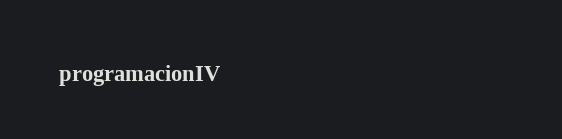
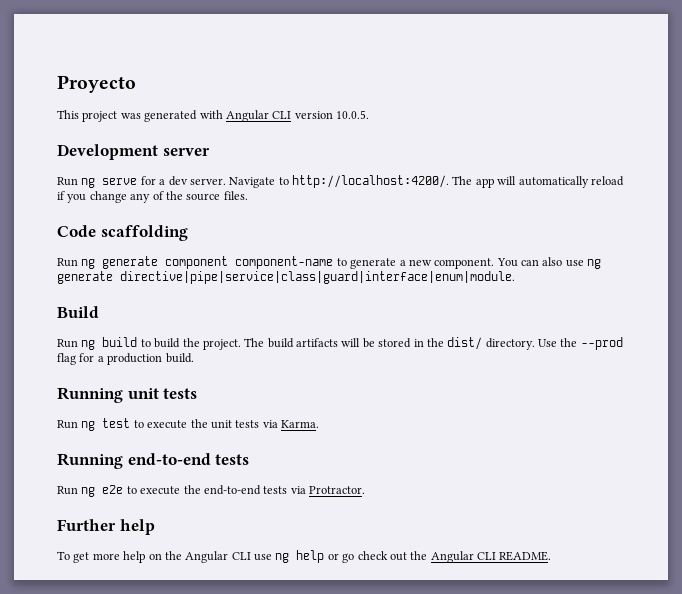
[59,65,220,86] programacionIV -> [57,75,136,93] [57,110,369,122] [57,144,210,160] [57,175,624,188] [57,191,248,203] [57,225,188,241] [57,256,602,269] [57,271,515,284] [57,306,99,318] [57,337,623,350] [57,353,194,365] [57,387,198,403] [57,418,319,431] [57,453,250,469] [57,485,365,497] [57,519,155,535] [57,550,552,563] Proyecto // This project was generated with Angular CLI version 10.0.5. // Development server // Run ng serve for a dev server. Navigate to http://localhost:4200/. The app will automatically reload if you change any of the source files. // Code scaffolding // Run ng generate component component-name to generate a new component. You can also use ng generate directive|pipe|service|class|guard|interface|enum|module. // Build // Run ng build to build the project. The build artifacts will be stored in the dist/ directory. Use the --prod flag for a production build. // Running unit tests // Run ng test to execute the unit tests via Karma. // Running end-to-end tests // Run ng e2e to execute the end-to-end tests via Protractor. // Further help // To get more help on the Angular CLI use ng help or go check out the Angular CLI README.

